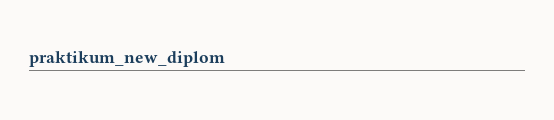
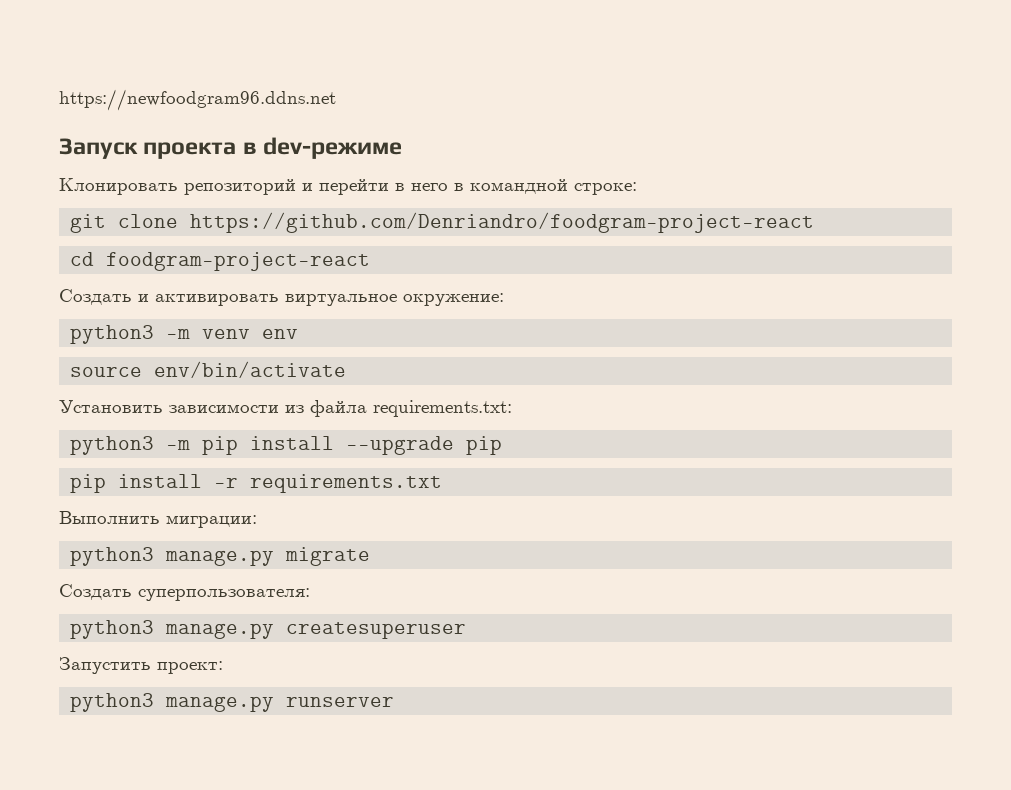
[29,51,225,67] praktikum_new_diplom -> [59,89,336,111] [59,137,403,159] [59,178,637,195] [70,212,815,233] [70,252,371,271] [59,289,504,306] [70,325,299,344] [70,361,347,378] [59,400,512,417] [70,436,503,455] [70,474,443,493] [59,511,257,528] [70,547,371,566] [59,584,310,601] [70,620,467,639] [59,657,223,674] [70,693,395,712] https://newfoodgram96.ddns.net // Запуск проекта в dev-режиме // Клонировать репозиторий и перейти в него в командной строке: // git clone https://github.com/Denriandro/foodgram-project-react // cd foodgram-project-react // Создать и активировать виртуальное окружение: // python3 -m venv env // source env/bin/activate // Установить зависимости из файла requirements.txt: // python3 -m pip install --upgrade pip // pip install -r requirements.txt // Выполнить миграции: // python3 manage.py migrate // Создать суперпользователя: // python3 manage.py createsuperuser // Запустить проект: // python3 manage.py runserver

